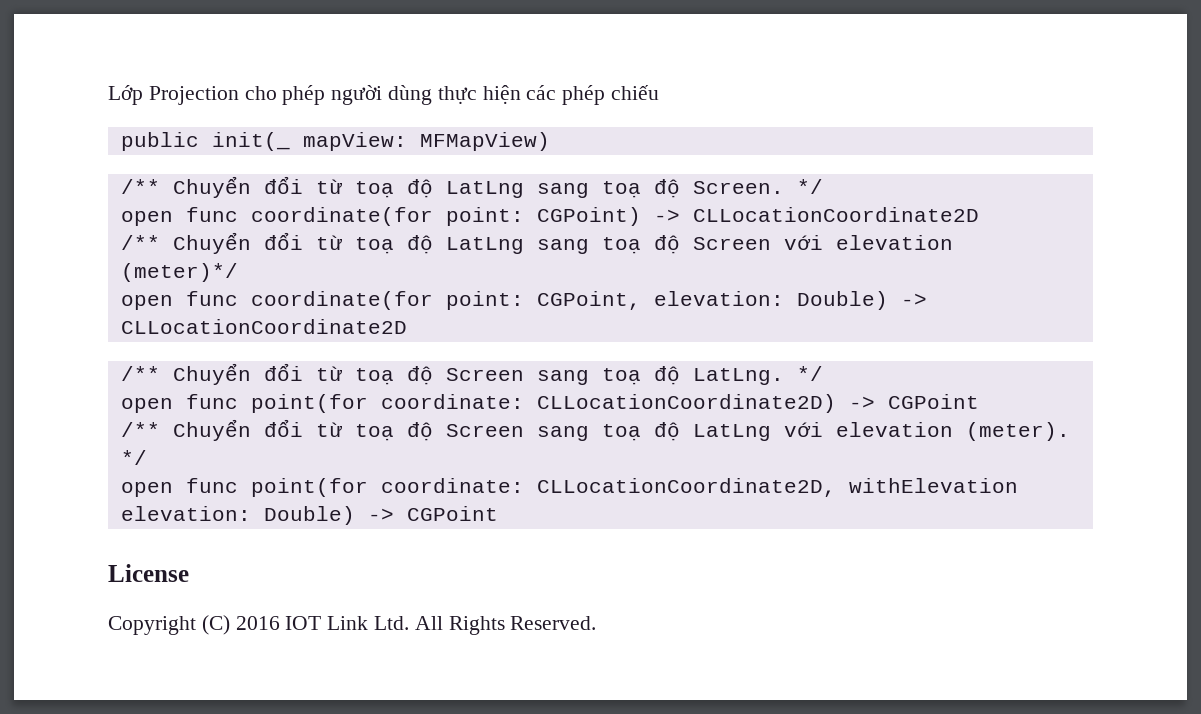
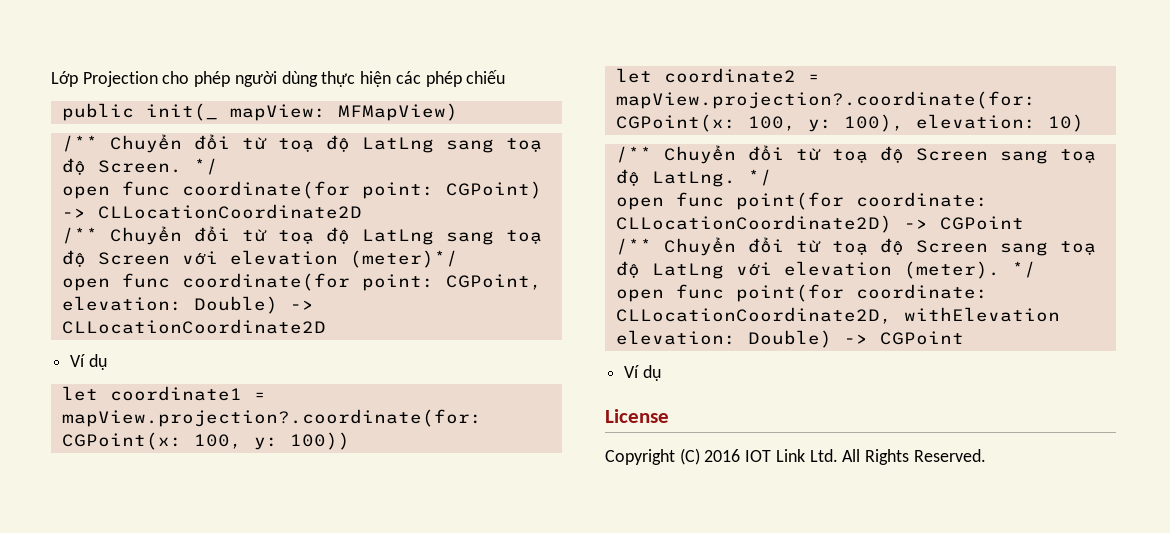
(407, 326) none -> [70,354,107,370] [61,386,266,401] [61,409,482,427] [61,432,350,450] [615,68,820,83] [615,91,1036,109] [615,114,1084,132] // Ví dụ // let coordinate1 = mapView.projection?.coordinate(for: CGPoint(x: 100, y: 100)) // let coordinate2 = mapView.projection?.coordinate(for: CGPoint(x: 100, y: 100), elevation: 10)
(498, 513) none -> [624,365,661,381] // Ví dụ

